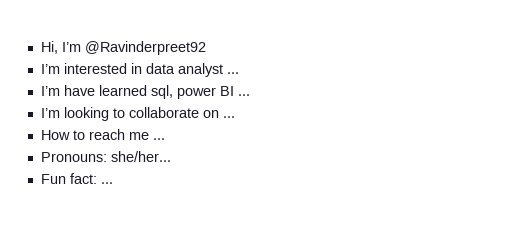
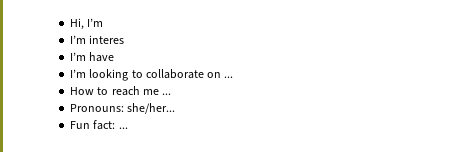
[84,41,206,55] [40,63,239,77] [40,85,250,99] @Ravinderpreet92 // I’m interested in data analyst ... // I’m have learned sql, power BI ... -> [70,35,125,44] [70,52,115,62] // I’m interes // I’m have

